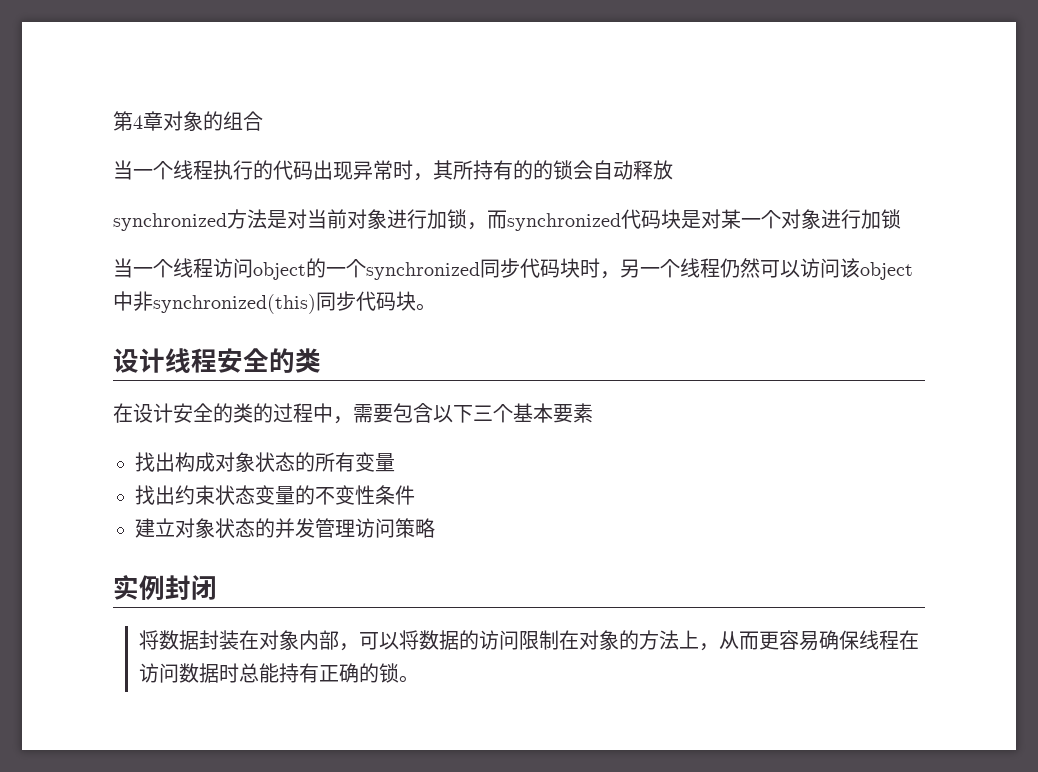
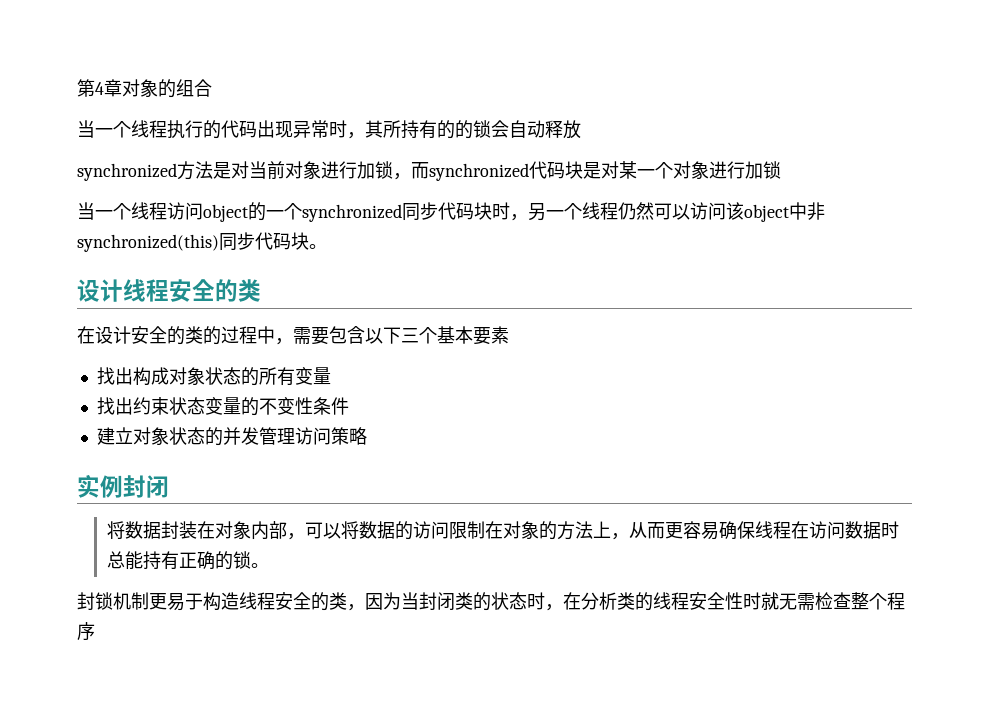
(419, 679) none -> [77,592,905,611] [77,622,95,641] // 封锁机制更易于构造线程安全的类，因为当封闭类的状态时，在分析类的线程安全性时就无需检查整个程序

